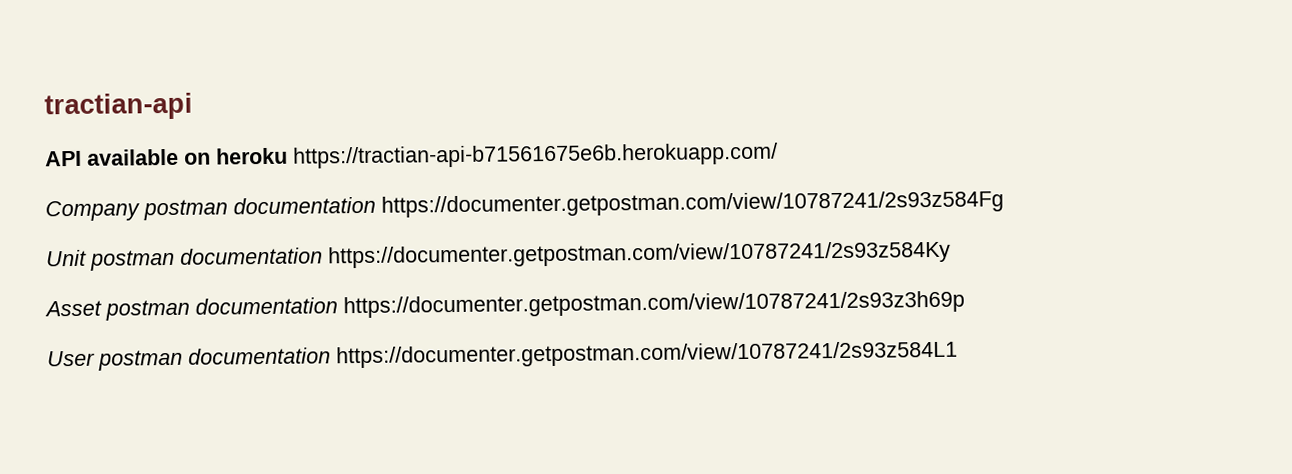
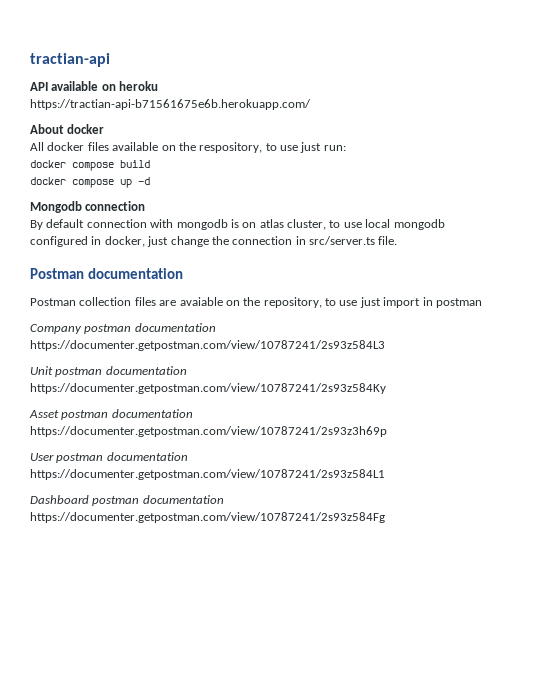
(288, 156) none -> (159, 86) //
(778, 155) none -> [30,124,105,134] [30,142,346,153] [30,160,150,171] [30,177,150,188] [30,201,146,213] [30,219,445,230] [30,236,398,247] [30,268,183,279] [30,297,482,308] // About docker // All docker files available on the respository, to use just run: // docker compose build // docker compose up -d // Mongodb connection // By default connection with mongodb is on atlas cluster, to use local mongodb configured in docker, just change the connection in src/server.ts file. // Postman documentation // Postman collection files are avaiable on the repository, to use just import in postman
[381,190,1004,218] https://documenter.getpostman.com/view/10787241/2s93z584Fg -> [30,340,385,351] https://documenter.getpostman.com/view/10787241/2s93z584L3
(958, 354) none -> [30,495,224,506] [30,512,385,523] // Dashboard postman documentation https://documenter.getpostman.com/view/10787241/2s93z584Fg

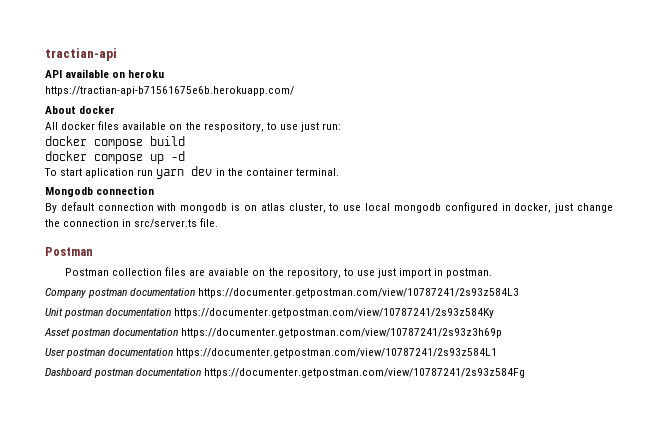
(150, 181) none -> [44,166,339,179] // To start aplication run yarn dev in the container terminal.
[87,268,183,279] documentation -> (93, 251) none
[435,298,482,308] postman -> [446,268,493,278] postman.

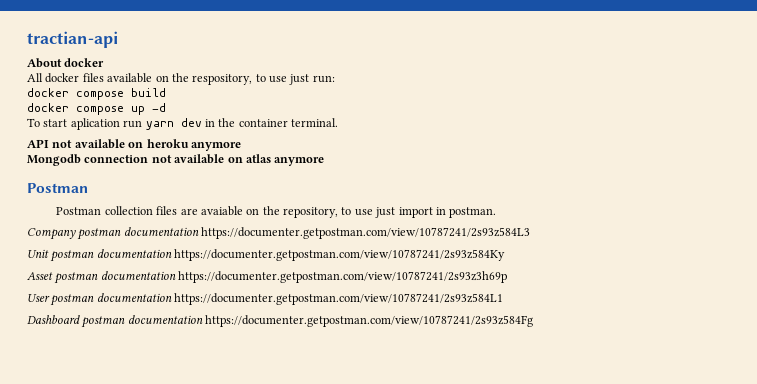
[45,69,165,78] [45,86,294,96] // API available on heroku // https://tractian-api-b71561675e6b.herokuapp.com/ -> (118, 39) none
[45,186,155,197] [45,202,613,213] [45,218,219,228] Mongodb connection // By default connection with mongodb is on atlas cluster, to use local mongodb configured in docker, just change the connection in src/server.ts file. -> [27,139,241,151] [27,154,325,166] API not available on heroku anymore // Mongodb connection not available on atlas anymore

